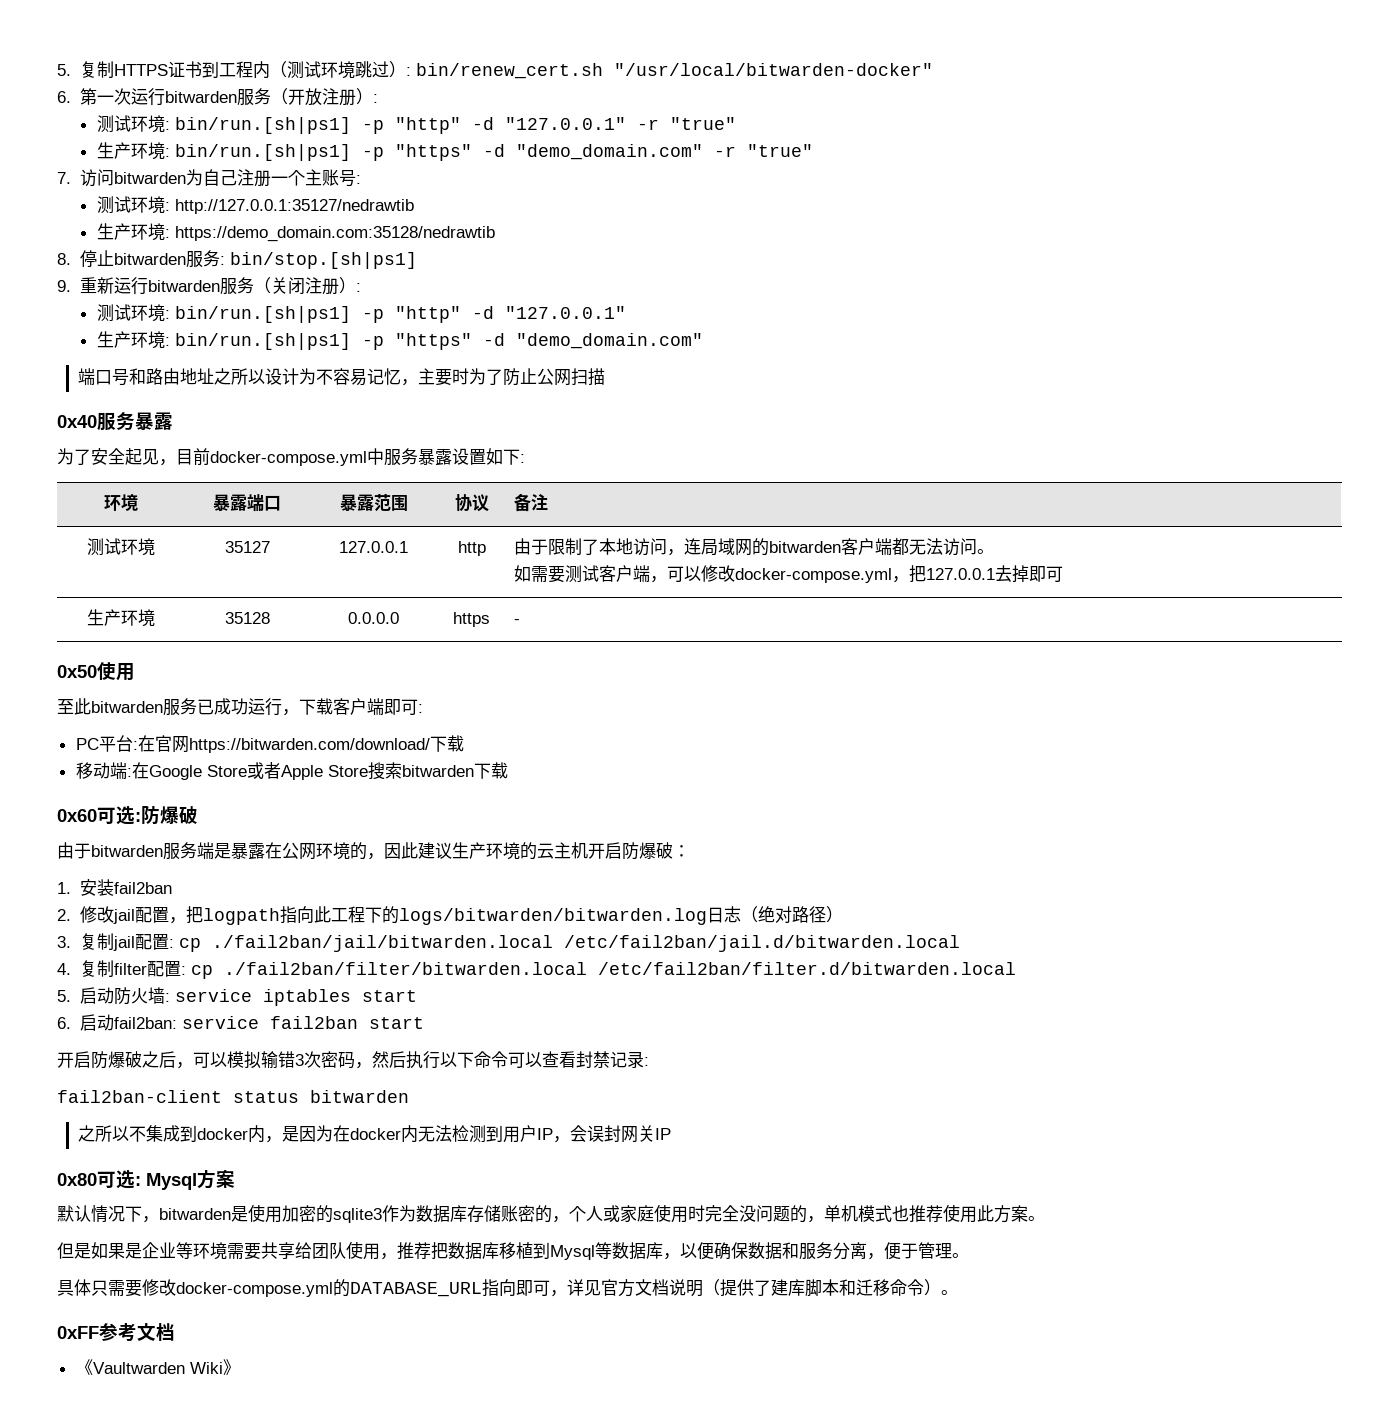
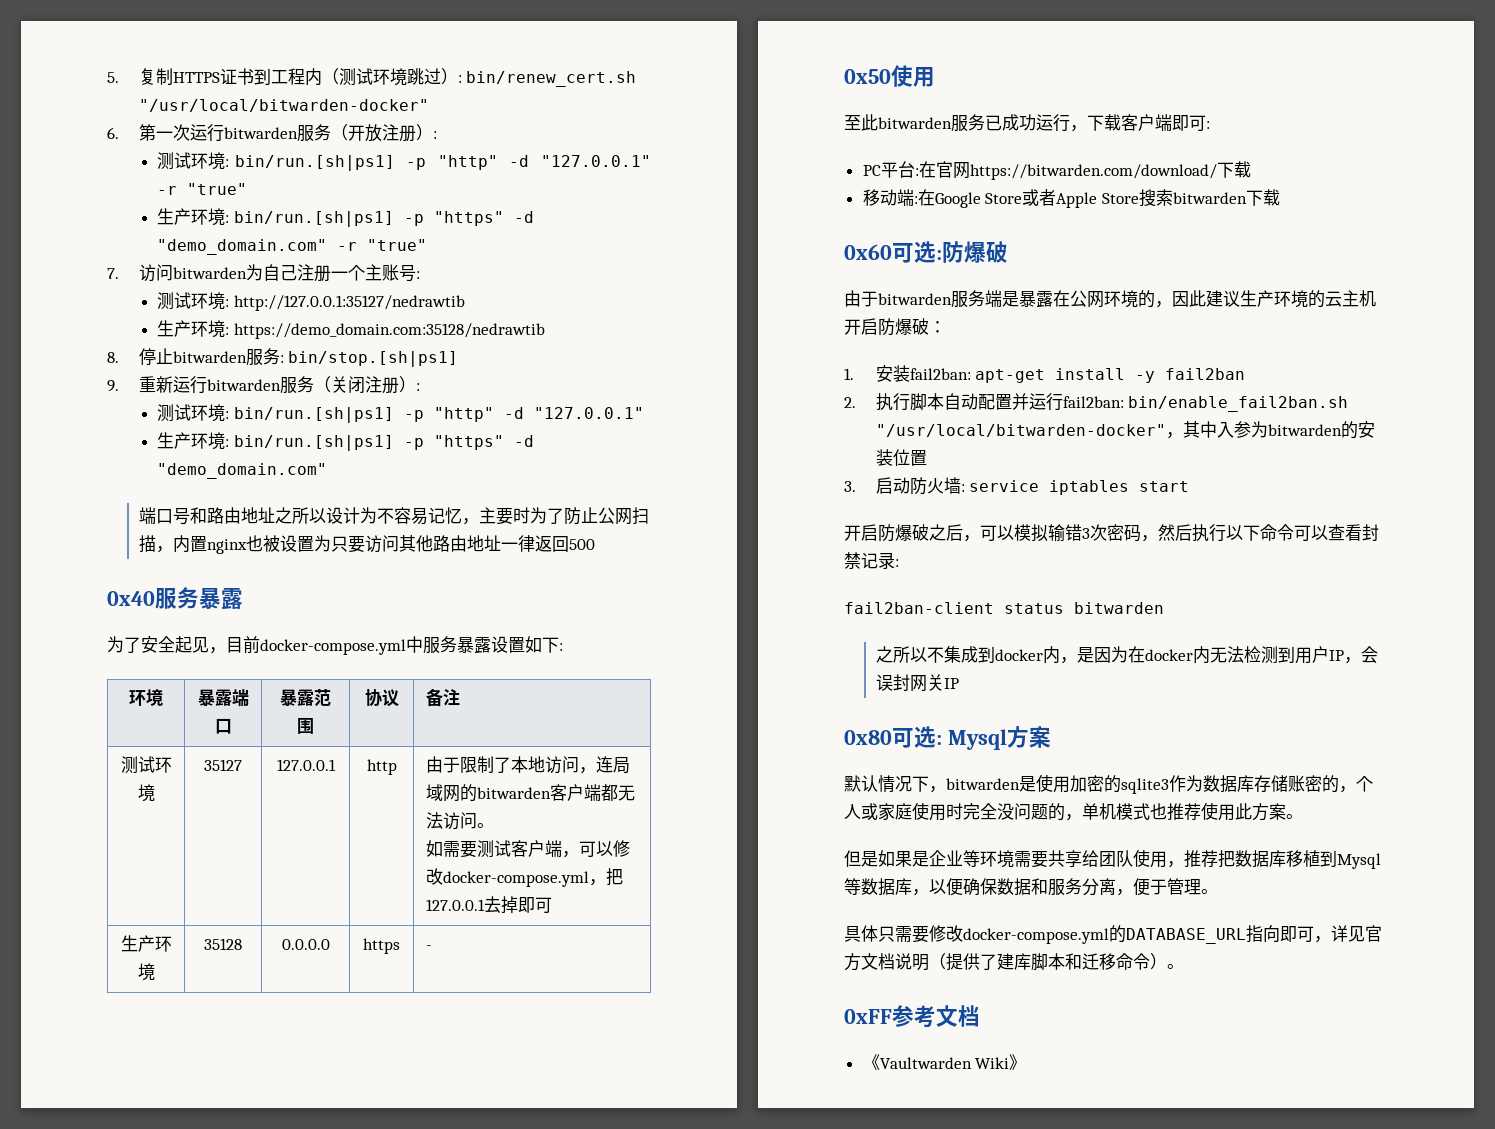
(606, 377) none -> [155,535,595,554] ，内置nginx也被设置为只要访问其他路由地址一律返回500
[113,882,172,894] [57,906,843,925] [57,933,960,952] [57,960,1016,979] [57,990,71,1002] fail2ban // 2.修改jail配置，把logpath指向此工程下的logs/bitwarden/bitwarden.log日志（绝对路径） // 3.复制jail配置: cp ./fail2ban/jail/bitwarden.local /etc/fail2ban/jail.d/bitwarden.local // 4.复制filter配置: cp ./fail2ban/filter/bitwarden.local /etc/fail2ban/filter.d/bitwarden.local // 5. -> [909,368,1246,383] [844,393,1349,412] [875,421,1375,439] [875,449,927,466] [844,481,856,492] fail2ban: apt-get install -y fail2ban // 2.执行脚本自动配置并运行fail2ban: bin/enable_fail2ban.sh "/usr/local/bitwarden-docker"，其中入参为bitwarden的安装位置 // 3.
[57,1014,424,1031] // 6.启动fail2ban: service fail2ban start -> (1190, 486) none

